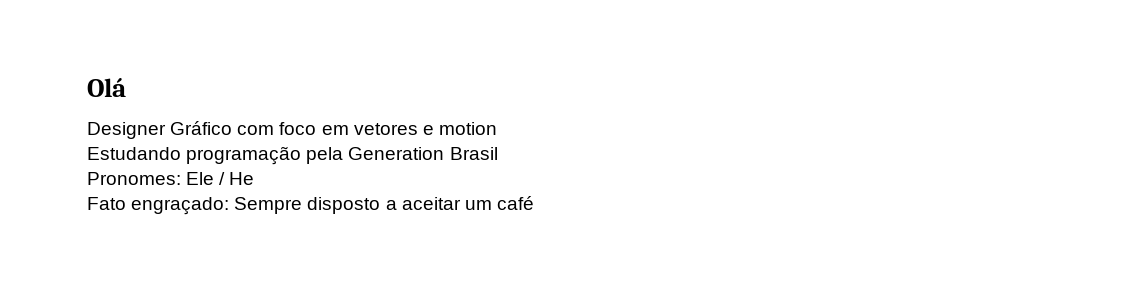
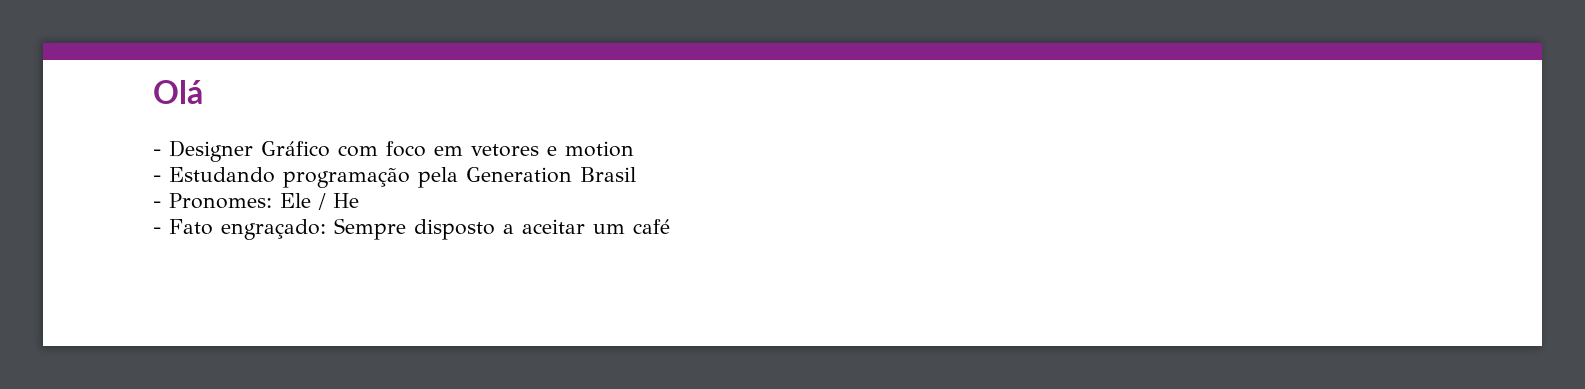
(126, 87) none -> [153,149,161,156] -
(497, 128) none -> [153,175,161,182] -
(498, 153) none -> [153,201,161,208] -
(255, 178) none -> [153,227,161,234] -

